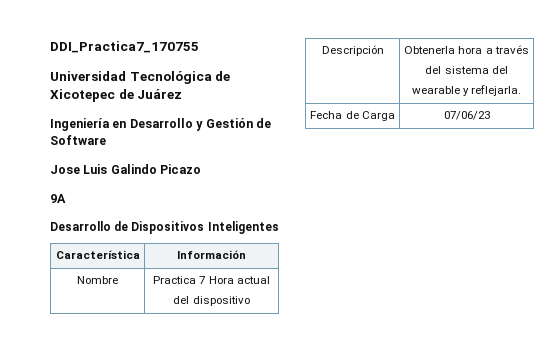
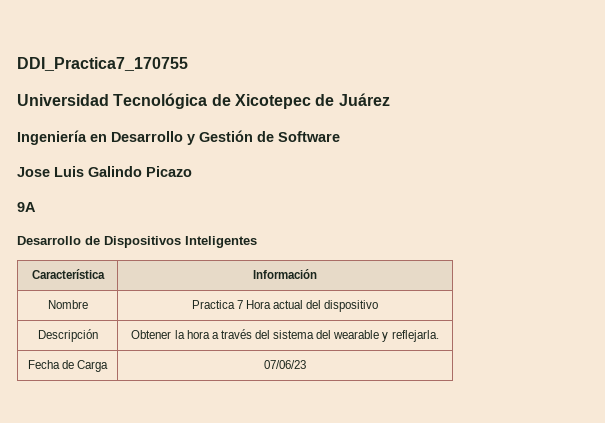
[404,46,456,54] Obtenerla -> [131,330,185,339] Obtener la

